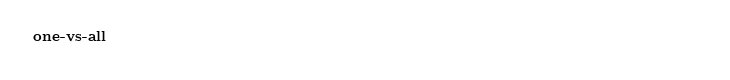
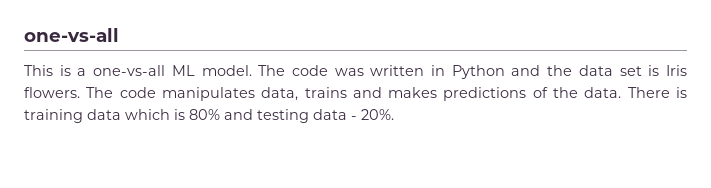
[33,31,106,42] one-vs-all -> [24,28,119,42] [24,65,688,79] [24,87,687,101] [24,109,394,123] one-vs-all // This is a one-vs-all ML model. The code was written in Python and the data set is Iris flowers. The code manipulates data, trains and makes predictions of the data. There is training data which is 80% and testing data - 20%.

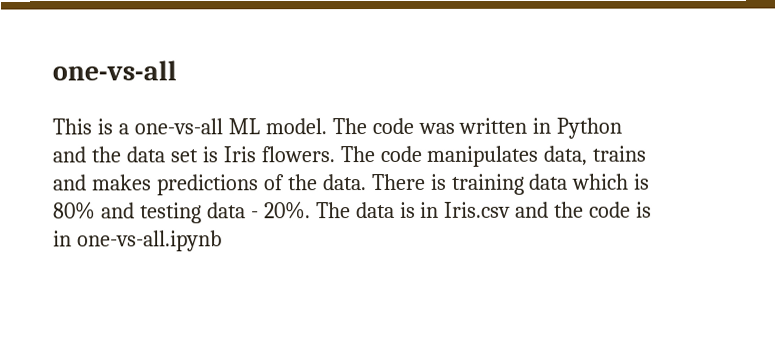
(394, 114) none -> [315,201,653,219] [53,230,222,252] The data is in Iris.csv and the code is in one-vs-all.ipynb

